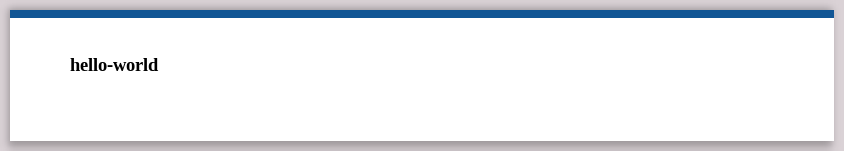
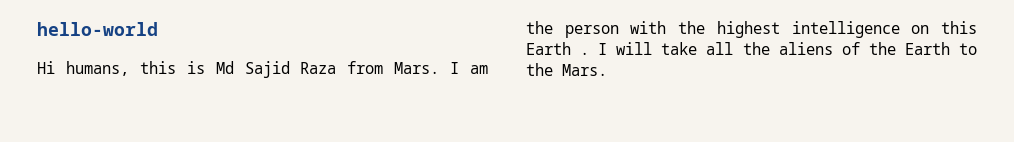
(159, 64) none -> [37,61,488,78] [526,21,977,38] [526,42,977,55] [526,63,607,76] // Hi humans, this is Md Sajid Raza from Mars. I am the person with the highest intelligence on this Earth . I will take all the aliens of the Earth to the Mars.

